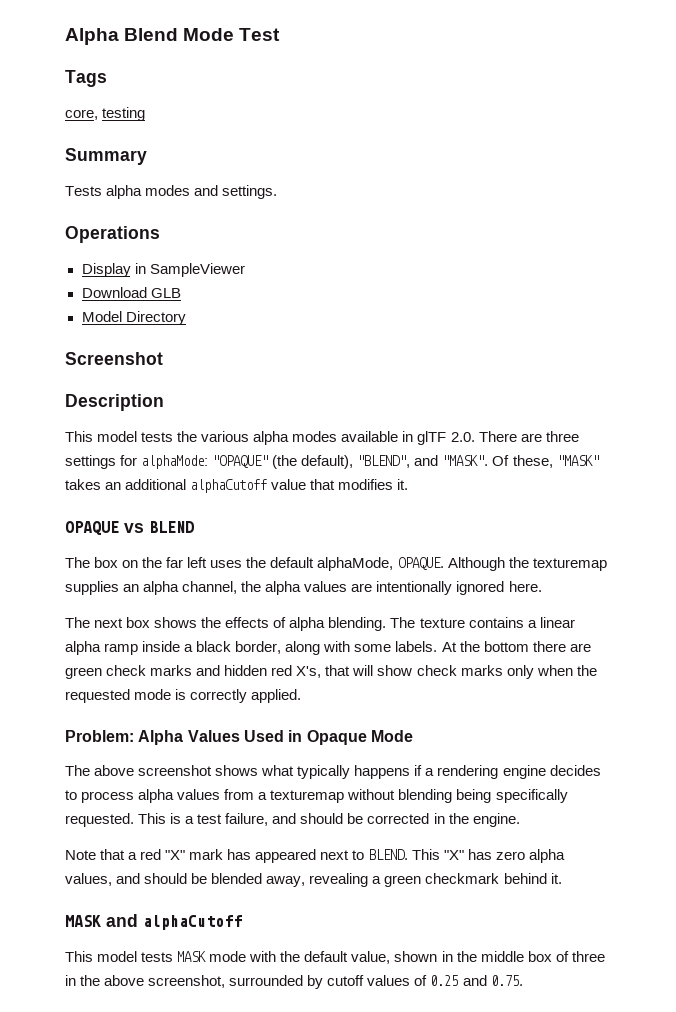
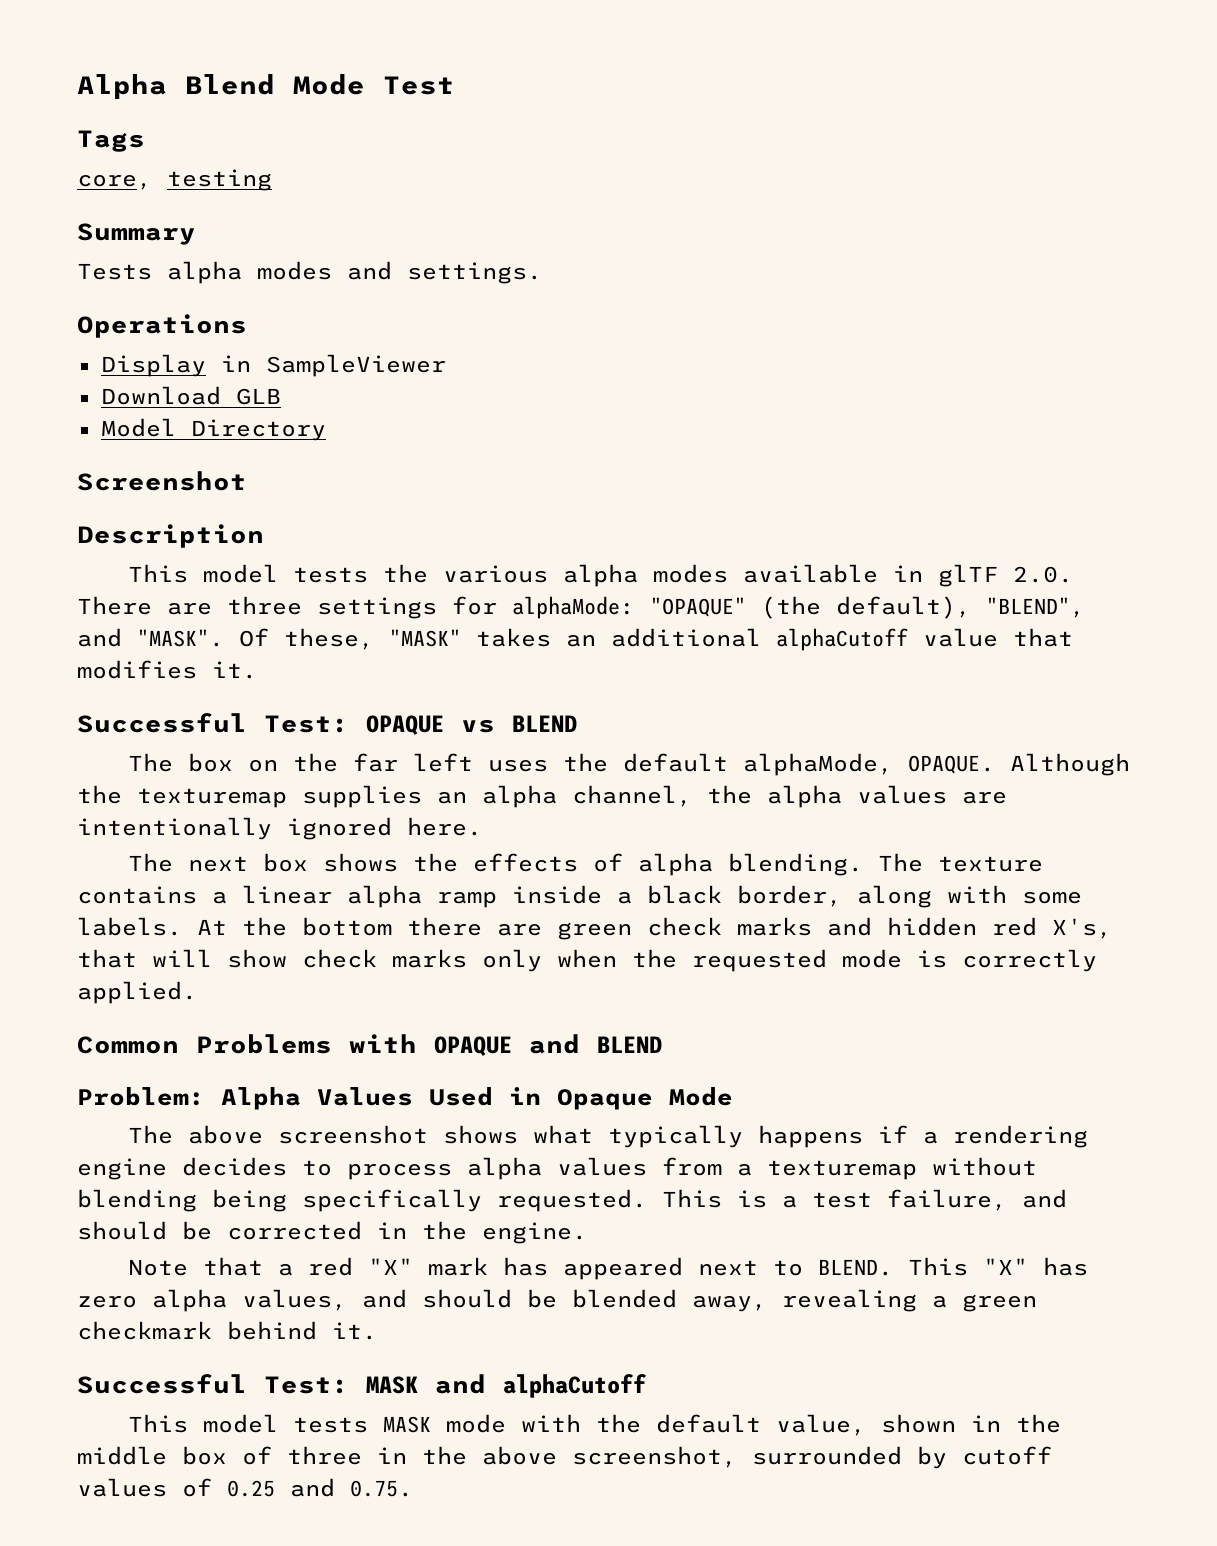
(409, 484) none -> [77,713,349,733] Successful Test:
(302, 696) none -> [77,1034,662,1056] // Common Problems with OPAQUE and BLEND
(562, 878) none -> [77,1374,349,1394] Successful Test:

